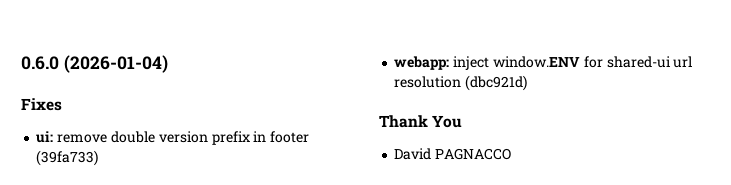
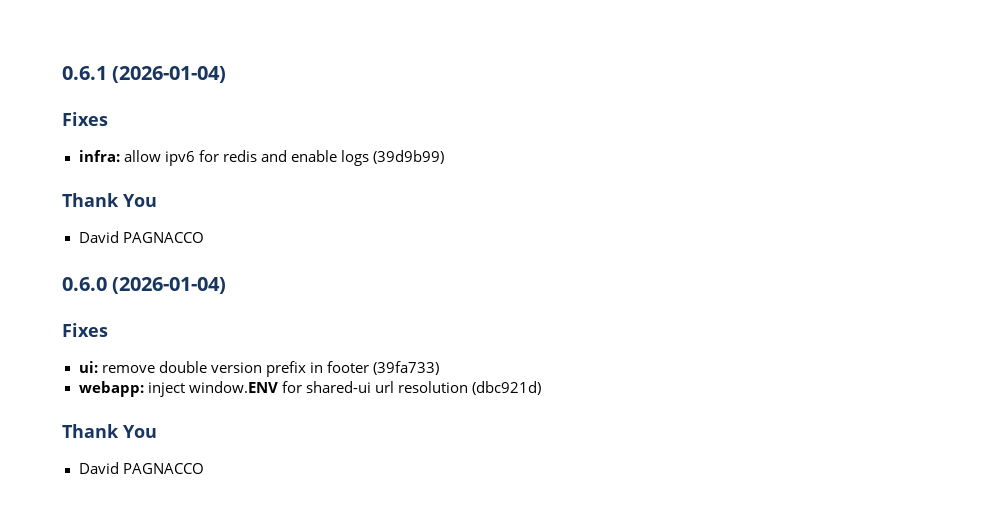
(21, 63) none -> [62,66,227,83] [62,112,108,126] [78,150,444,166] [62,193,157,207] [78,231,204,243] 0.6.1 (2026-01-04) // Fixes // infra: allow ipv6 for redis and enable logs (39d9b99) // Thank You // David PAGNACCO //

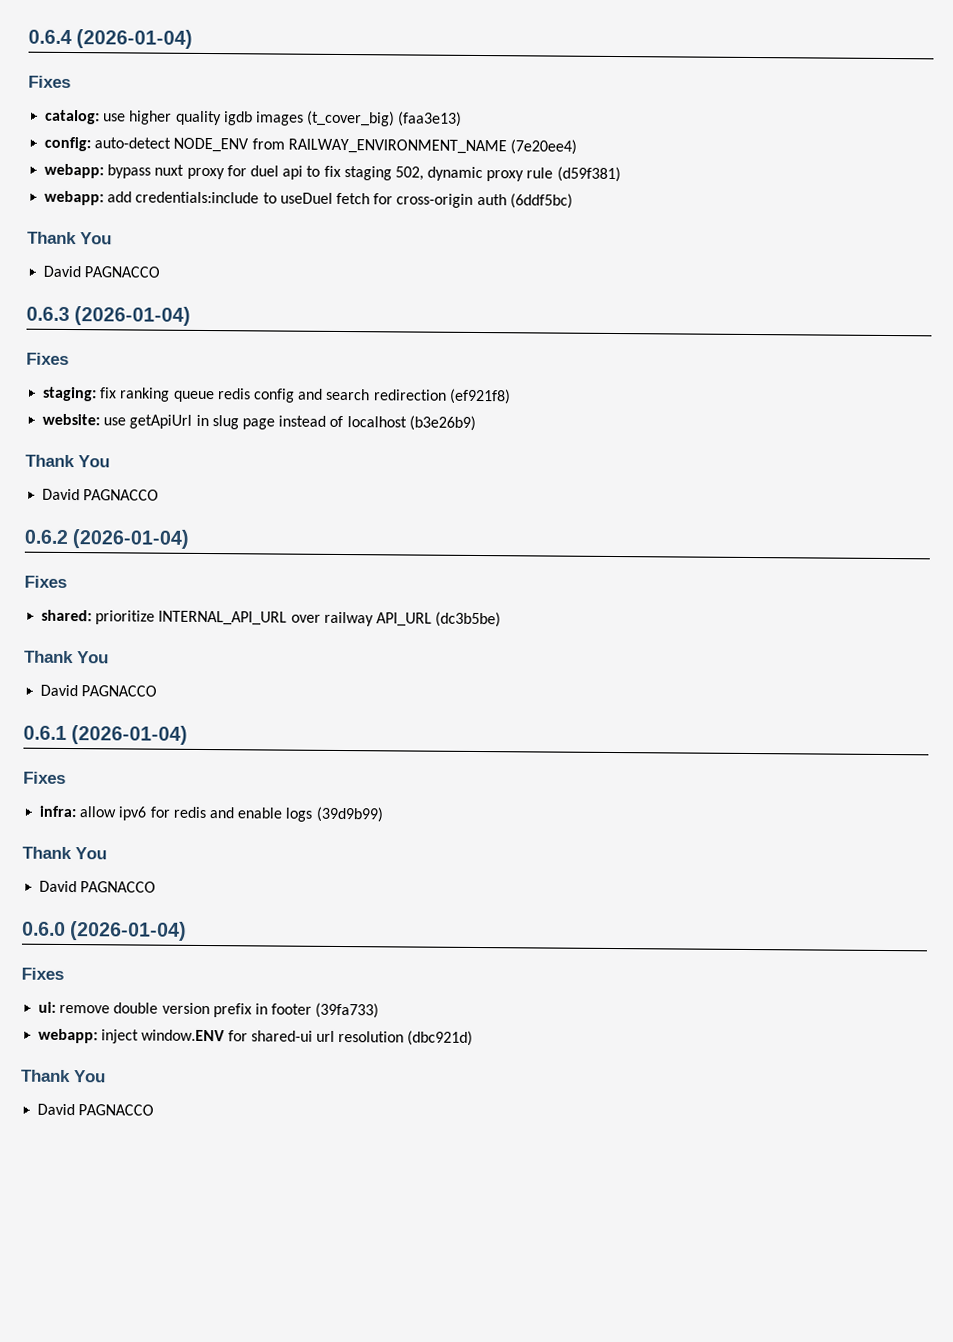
(62, 73) none -> [28,29,194,49] [28,75,71,89] [44,109,463,127] [44,136,577,155] [44,163,621,183] [44,190,573,209] [27,231,112,245] [43,265,161,278] [26,306,192,326] [26,352,69,365] [42,386,511,405] [42,413,476,431] [25,454,110,468] [42,488,160,501] [24,529,191,549] [24,575,67,588] [41,609,502,628] [24,650,109,664] [40,684,158,697] 0.6.4 (2026-01-04) // Fixes // catalog: use higher quality igdb images (t_cover_big) (faa3e13) // config: auto-detect NODE_ENV from RAILWAY_ENVIRONMENT_NAME (7e20ee4) // webapp: bypass nuxt proxy for duel api to fix staging 502, dynamic proxy rule (d59f381) // webapp: add credentials:include to useDuel fetch for cross-origin auth (6ddf5bc) // Thank You // David PAGNACCO // 0.6.3 (2026-01-04) // Fixes // staging: fix ranking queue redis config and search redirection (ef921f8) // website: use getApiUrl in slug page instead of localhost (b3e26b9) // Thank You // David PAGNACCO // 0.6.2 (2026-01-04) // Fixes // shared: prioritize INTERNAL_API_URL over railway API_URL (dc3b5be) // Thank You // David PAGNACCO //

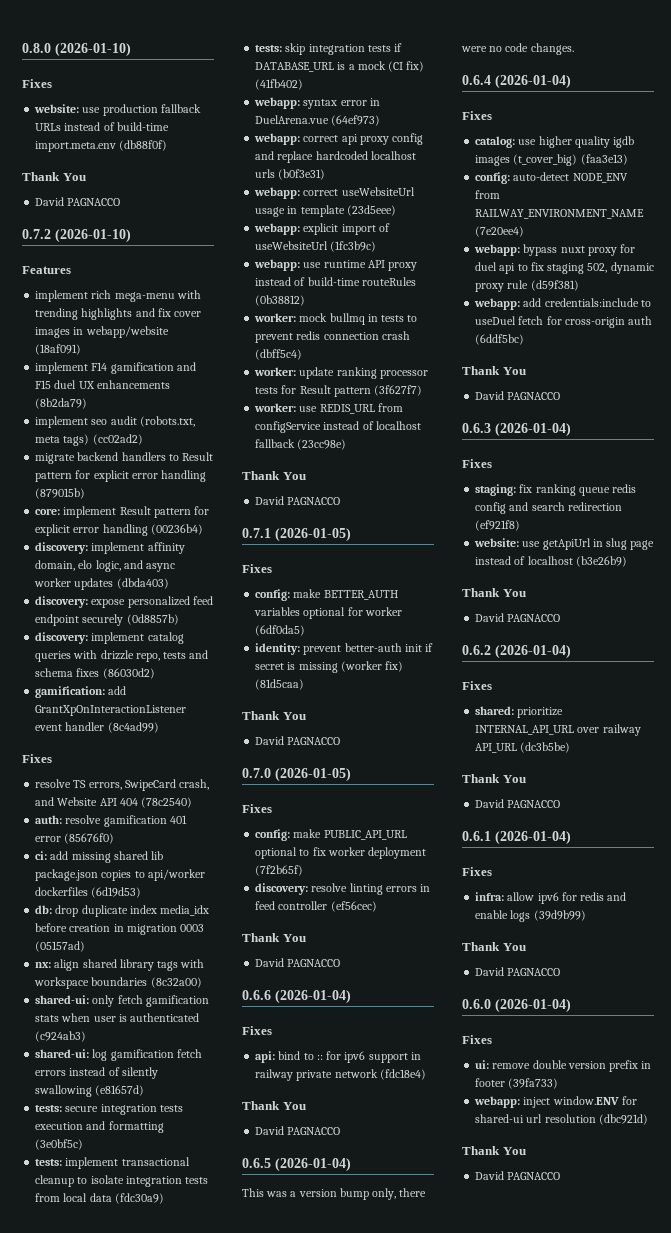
(28, 37) none -> [22,43,131,56] [22,79,52,88] [34,104,201,116] [35,122,169,131] [35,140,168,152] [22,172,86,181] [35,197,121,206] [22,229,131,242] [22,266,71,274] [35,290,201,302] [35,308,202,320] [35,326,169,338] [35,344,82,355] [35,362,196,374] [35,380,170,389] [35,398,88,409] [35,416,195,428] [35,434,143,446] [35,452,214,464] [35,470,207,482] [35,488,86,499] [35,506,210,518] [35,524,203,536] [35,542,185,554] [35,560,176,572] [34,578,169,590] [35,596,213,608] [35,614,179,626] [35,632,184,644] [35,650,209,662] [35,668,155,679] [35,686,127,698] [35,705,187,716] [35,722,159,733] [22,754,52,763] [35,779,210,791] [35,797,193,808] [35,815,187,827] [35,833,115,844] [35,851,164,863] [35,869,205,881] [35,887,142,898] [35,905,210,917] [35,923,205,935] [35,941,86,952] [35,959,205,971] [34,977,202,989] [35,995,209,1007] [35,1013,200,1022] [35,1031,87,1042] [35,1049,202,1061] [35,1067,158,1079] [35,1085,145,1097] [35,1104,183,1115] [35,1121,164,1133] [35,1139,84,1150] [35,1157,190,1169] [35,1175,209,1187] [35,1193,164,1204] [255,43,403,55] [255,61,425,72] [255,79,304,90] [254,97,380,109] [255,115,381,126] [254,133,424,145] [255,151,416,163] [255,169,326,180] [254,187,415,199] [255,205,396,217] [254,223,390,235] [255,241,377,252] [254,259,418,271] [255,277,416,286] [255,295,306,306] [254,313,418,325] [255,331,410,343] [255,349,303,360] [254,367,428,379] [255,385,423,397] [254,403,403,414] [255,421,421,433] [255,439,347,450] [242,471,306,480] [255,496,341,505] [242,528,351,541] [242,564,272,573] [255,589,398,601] [254,607,402,619] [255,625,306,636] [255,643,434,655] [255,661,404,673] [255,679,305,690] [242,711,306,720] [255,736,341,745] [242,768,351,781] [242,804,272,813] [255,829,407,841] [255,847,427,859] [255,865,304,876] [255,883,431,895] [255,901,377,912] [242,933,306,942] [255,958,341,967] [242,990,351,1003] [242,1026,272,1035] [255,1051,421,1063] [255,1069,426,1081] [242,1101,306,1110] [255,1126,341,1135] [242,1158,351,1171] [242,1188,427,1200] [461,43,574,55] 0.8.0 (2026-01-10) // Fixes // website: use production fallback URLs instead of build-time import.meta.env (db88f0f) // Thank You // David PAGNACCO // 0.7.2 (2026-01-10) // Features // implement rich mega-menu with trending highlights and fix cover images in webapp/website (18af091) // implement F14 gamification and F15 duel UX enhancements (8b2da79) // implement seo audit (robots.txt, meta tags) (cc02ad2) // migrate backend handlers to Result pattern for explicit error handling (879015b) // core: implement Result pattern for explicit error handling (00236b4) // discovery: implement affinity domain, elo logic, and async worker updates (dbda403) // discovery: expose personalized feed endpoint securely (0d8857b) // discovery: implement catalog queries with drizzle repo, tests and schema fixes (86030d2) // gamification: add GrantXpOnInteractionListener event handler (8c4ad99) // Fixes // resolve TS errors, SwipeCard crash, and Website API 404 (78c2540) // auth: resolve gamification 401 error (85676f0) // ci: add missing shared lib package.json copies to api/worker dockerfiles (6d19d53) // db: drop duplicate index media_idx before creation in migration 0003 (05157ad) // nx: align shared library tags with workspace boundaries (8c32a00) // shared-ui: only fetch gamification stats when user is authenticated (c924ab3) // shared-ui: log gamification fetch errors instead of silently swallowing (e81657d) // tests: secure integration tests execution and formatting (3e0bf5c) // tests: implement transactional cleanup to isolate integration tests from local data (fdc30a9) // tests: skip integration tests if DATABASE_URL is a mock (CI fix) (41fb402) // webapp: syntax error in DuelArena.vue (64ef973) // webapp: correct api proxy config and replace hardcoded localhost urls (b0f3e31) // webapp: correct useWebsiteUrl usage in template (23d5eee) // webapp: explicit import of useWebsiteUrl (1fc3b9c) // webapp: use runtime API proxy instead of build-time routeRules (0b38812) // worker: mock bullmq in tests to prevent redis connection crash (dbff5c4) // worker: update ranking processor tests for Result pattern (3f627f7) // worker: use REDIS_URL from configService instead of localhost fallback (23cc98e) // Thank You // David PAGNACCO // 0.7.1 (2026-01-05) // Fixes // config: make BETTER_AUTH variables optional for worker (6df0da5) // identity: prevent better-auth init if secret is missing (worker fix) (81d5caa) // Thank You // David PAGNACCO // 0.7.0 (2026-01-05) // Fixes // config: make PUBLIC_API_URL optional to fix worker deployment (7f2b65f) // discovery: resolve linting errors in feed controller (ef56cec) // Thank You // David PAGNACCO // 0.6.6 (2026-01-04) // Fixes // api: bind to :: for ipv6 support in railway private network (fdc18e4) // Thank You // David PAGNACCO // 0.6.5 (2026-01-04) // This was a version bump only, there were no code changes. //

